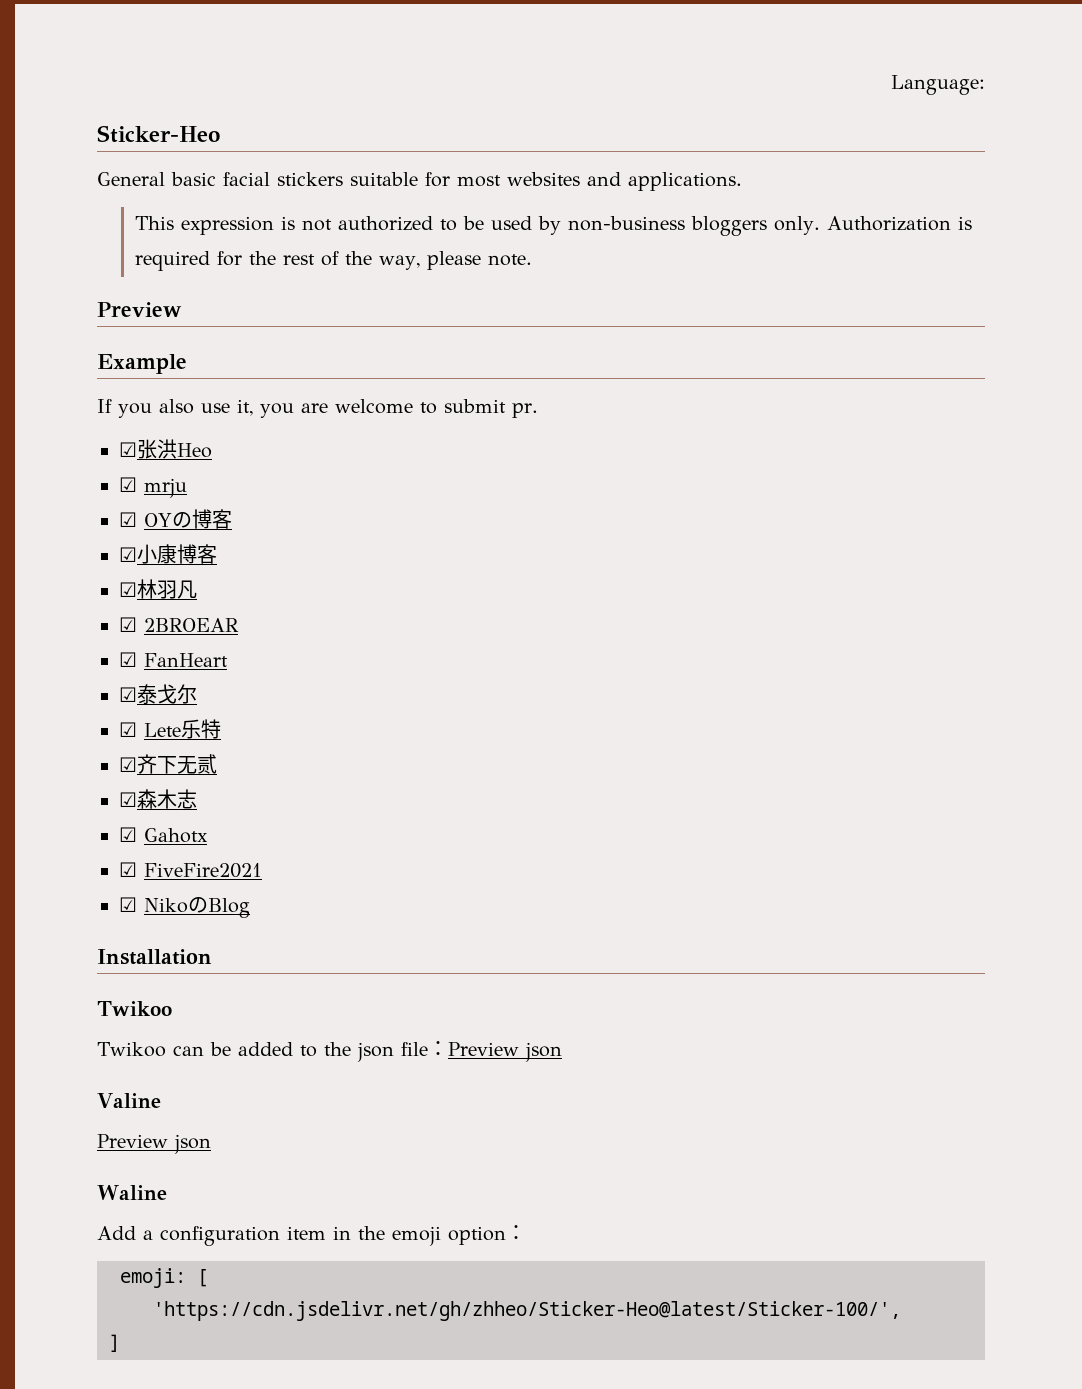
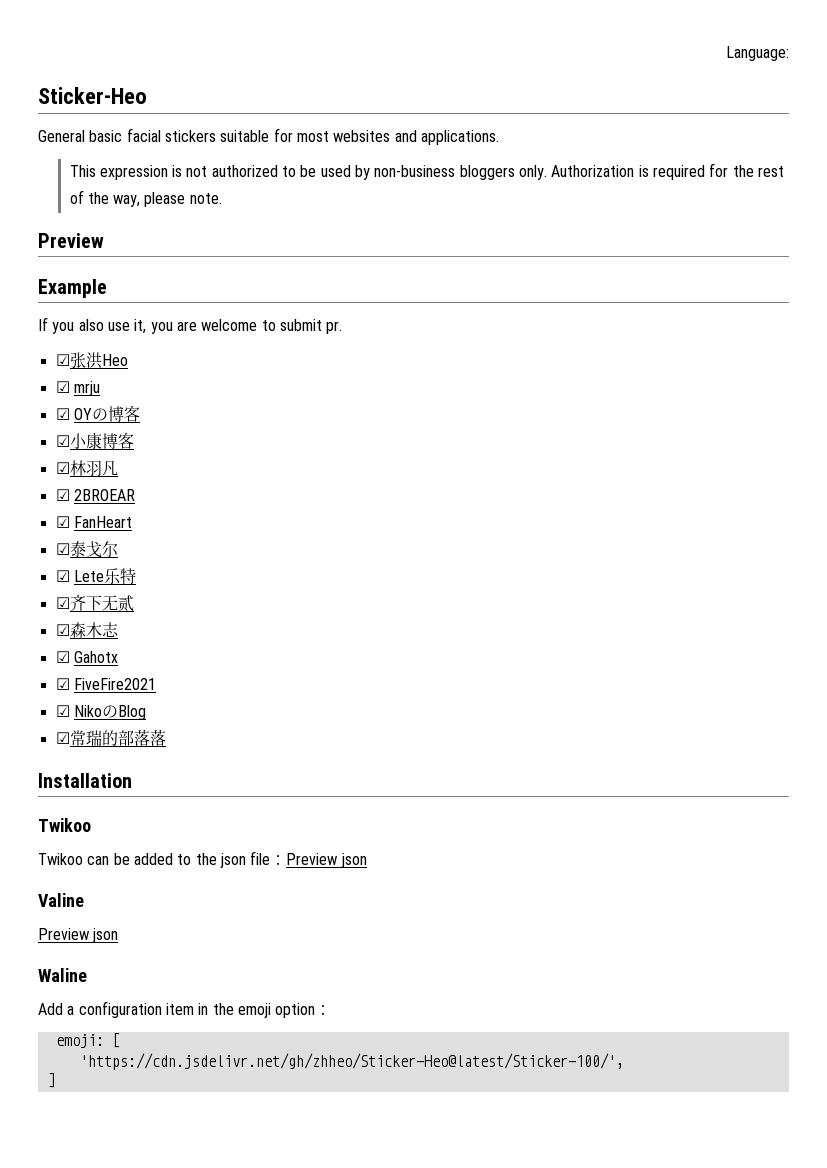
(250, 908) none -> [55,729,166,746] // ☑常瑞的部落落

